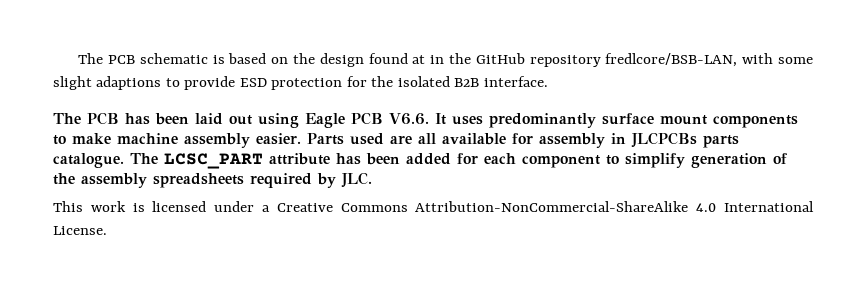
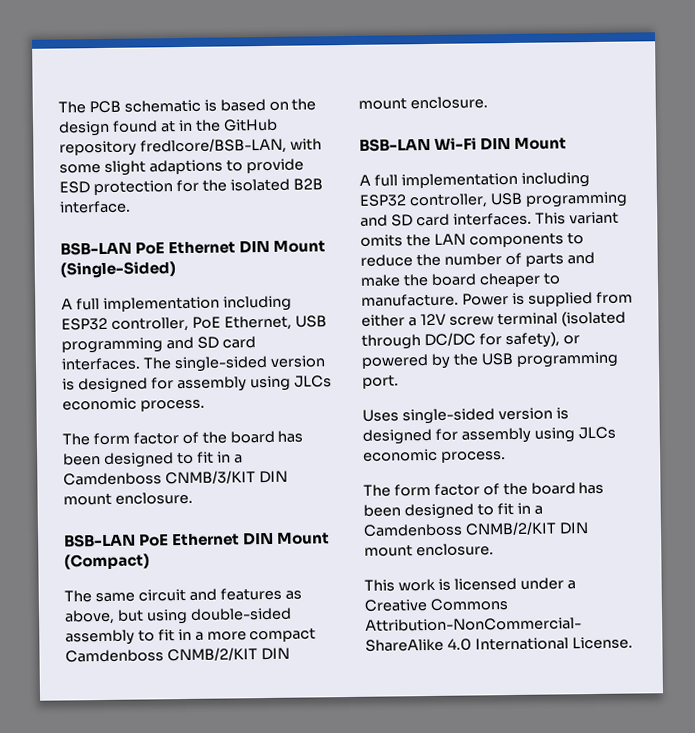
[53,112,798,128] [53,132,739,148] [53,153,788,169] [53,172,372,188] The PCB has been laid out using Eagle PCB V6.6. It uses predominantly surface mount components to make machine assembly easier. Parts used are all available for assembly in JLCPCBs parts catalogue. The LCSC_PART attribute has been added for each component to simplify generation of the assembly spreadsheets required by JLC. -> [60,239,327,256] [60,261,176,279] [61,295,292,312] [61,315,327,332] [61,336,256,354] [61,355,326,373] [62,375,332,394] [62,397,205,412] [62,430,304,446] [63,451,243,468] [63,470,288,486] [63,491,193,506] [64,531,331,548] [64,553,150,570] [64,587,302,603] [64,607,292,625] [65,627,317,646] [65,647,290,663] [358,96,488,110] [359,136,568,152] [359,172,590,189] [359,191,628,209] [360,211,619,227] [360,232,584,248] [360,251,595,267] [360,272,561,288] [361,291,633,307] [361,310,626,327] [361,331,580,350] [361,351,619,369] [362,374,399,389] [362,407,569,425] [362,426,616,445] [363,448,506,463] [363,481,605,497] [363,502,543,520] [363,521,589,537] [364,543,494,557] BSB-LAN PoE Ethernet DIN Mount (Single-Sided) // A full implementation including ESP32 controller, PoE Ethernet, USB programming and SD card interfaces. The single-sided version is designed for assembly using JLCs economic process. // The form factor of the board has been designed to fit in a Camdenboss CNMB/3/KIT DIN mount enclosure. // BSB-LAN PoE Ethernet DIN Mount (Compact) // The same circuit and features as above, but using double-sided assembly to fit in a more compact Camdenboss CNMB/2/KIT DIN mount enclosure. // BSB-LAN Wi-Fi DIN Mount // A full implementation including ESP32 controller, USB programming and SD card interfaces. This variant omits the LAN components to reduce the number of parts and make the board cheaper to manufacture. Power is supplied from either a 12V screw terminal (isolated through DC/DC for safety), or powered by the USB programming port. // Uses single-sided version is designed for assembly using JLCs economic process. // The form factor of the board has been designed to fit in a Camdenboss CNMB/2/KIT DIN mount enclosure.

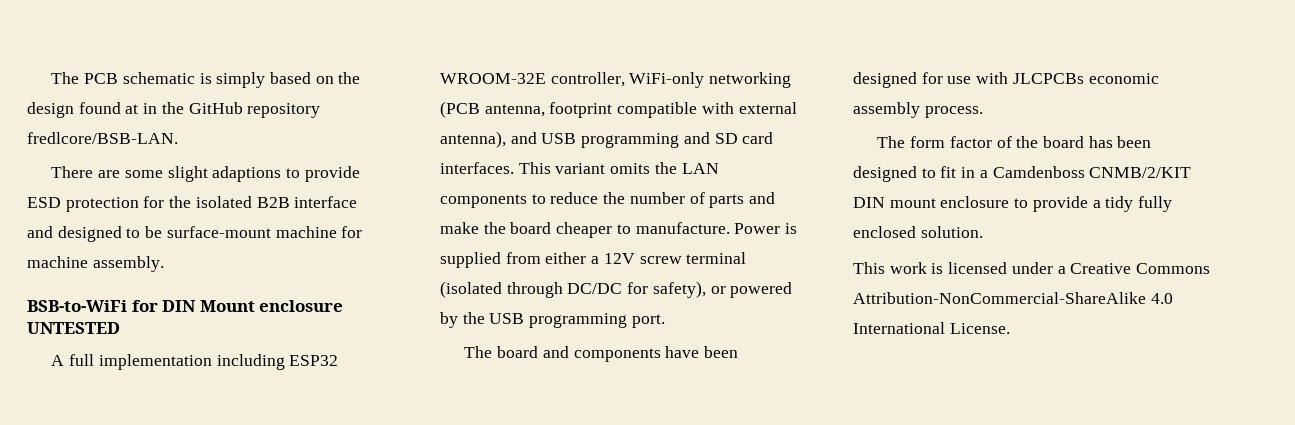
(217, 105) none -> [216,72,266,88] simply
[139,137,322,155] fredlcore/BSB-LAN, with -> [27,132,178,144] [51,166,121,178] fredlcore/BSB-LAN. // There are
[59,200,131,214] [60,239,327,256] [60,261,176,279] [61,295,292,312] [61,315,327,332] [61,336,256,354] [61,355,326,373] [62,375,332,394] [62,397,205,412] [62,430,304,446] [63,451,243,468] [63,470,288,486] [63,491,193,506] [64,531,331,548] [64,553,150,570] [64,587,302,603] [64,607,292,625] [65,627,317,646] [65,647,290,663] [358,96,488,110] [359,136,568,152] [359,172,590,189] [359,193,488,209] interface. // BSB-LAN PoE Ethernet DIN Mount (Single-Sided) // A full implementation including ESP32 controller, PoE Ethernet, USB programming and SD card interfaces. The single-sided version is designed for assembly using JLCs economic process. // The form factor of the board has been designed to fit in a Camdenboss CNMB/3/KIT DIN mount enclosure. // BSB-LAN PoE Ethernet DIN Mount (Compact) // The same circuit and features as above, but using double-sided assembly to fit in a more compact Camdenboss CNMB/2/KIT DIN mount enclosure. // BSB-LAN Wi-Fi DIN Mount // A full implementation including ESP32 controller, -> [294,196,358,208] [27,226,363,242] [27,256,164,272] [27,300,344,312] [27,322,120,334] [51,354,339,370] [440,72,792,88] [440,101,797,118] [440,131,537,148] interface and designed to be surface-mount machine for machine assembly. // BSB-to-WiFi for DIN Mount enclosure UNTESTED // A full implementation including ESP32 WROOM-32E controller, WiFi-only networking (PCB antenna, footprint compatible with external antenna), and
[362,407,569,425] [362,426,616,445] [363,448,438,462] Uses single-sided version is designed for assembly using JLCs economic -> [464,346,738,362] [853,72,1159,88] [853,102,920,118] The board and components have been designed for use with JLCPCBs economic assembly
[415,543,494,557] enclosure. -> [940,196,1173,212] [853,226,983,238] enclosure to provide a tidy fully enclosed solution.

